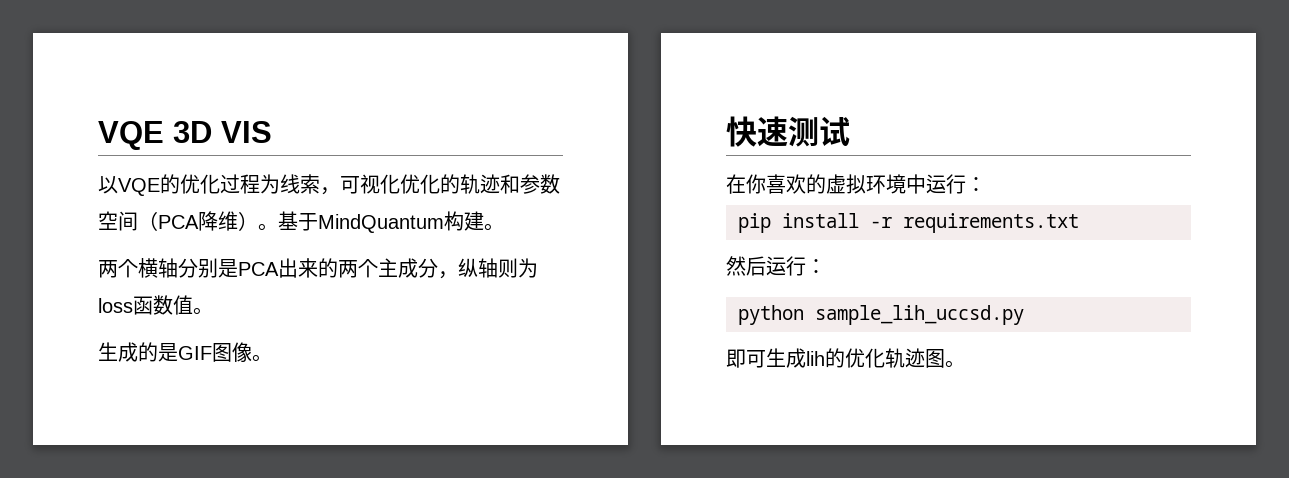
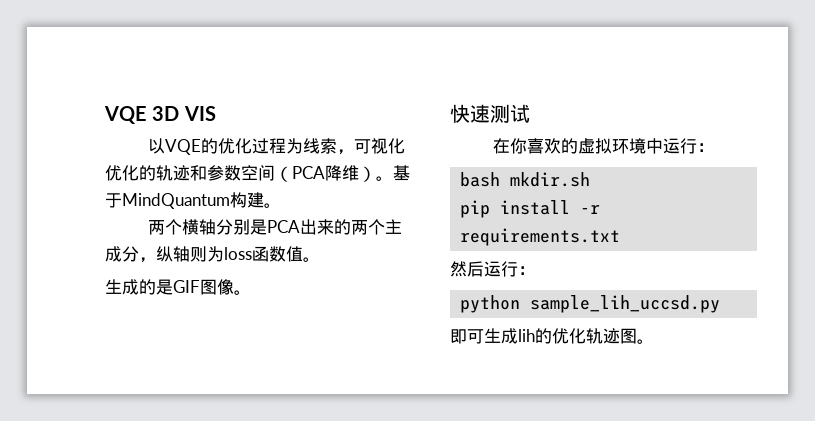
(986, 184) none -> [460,172,591,187] // bash mkdir.sh

